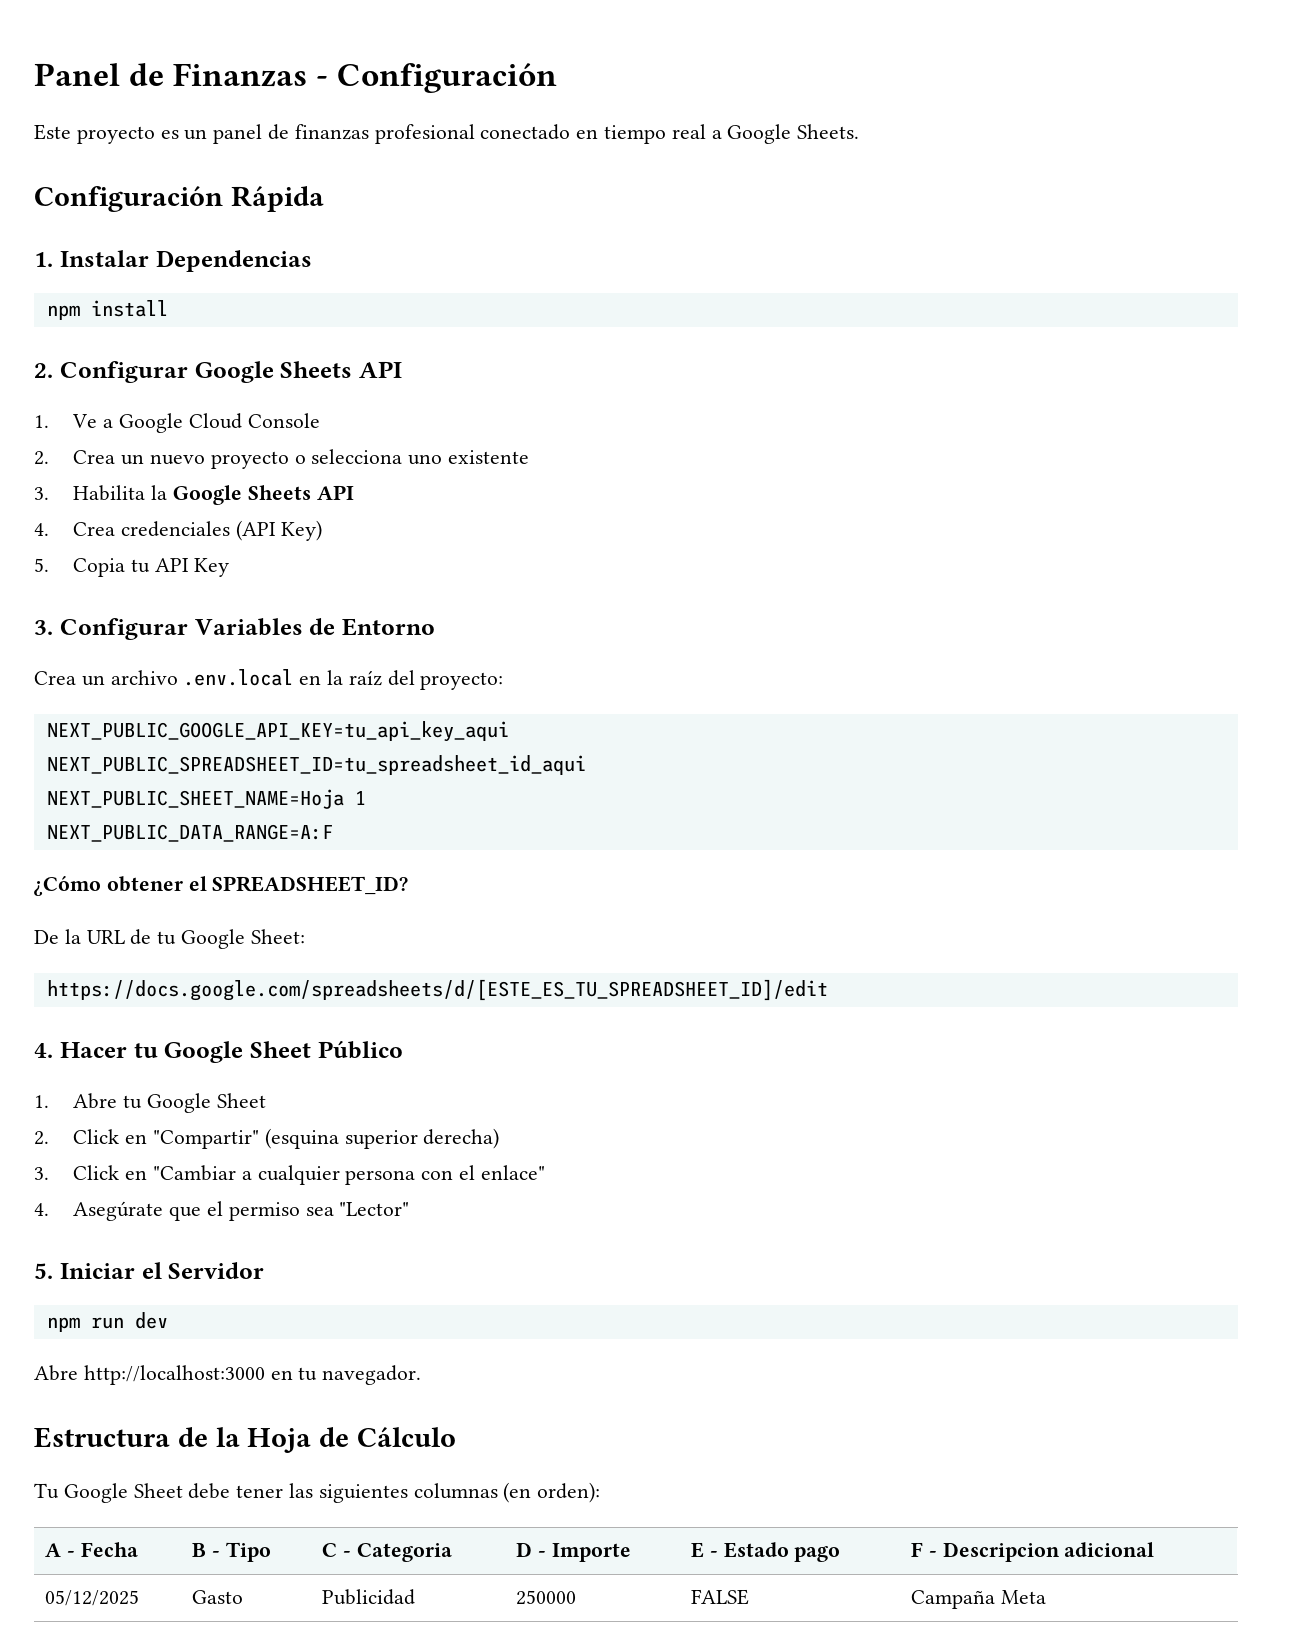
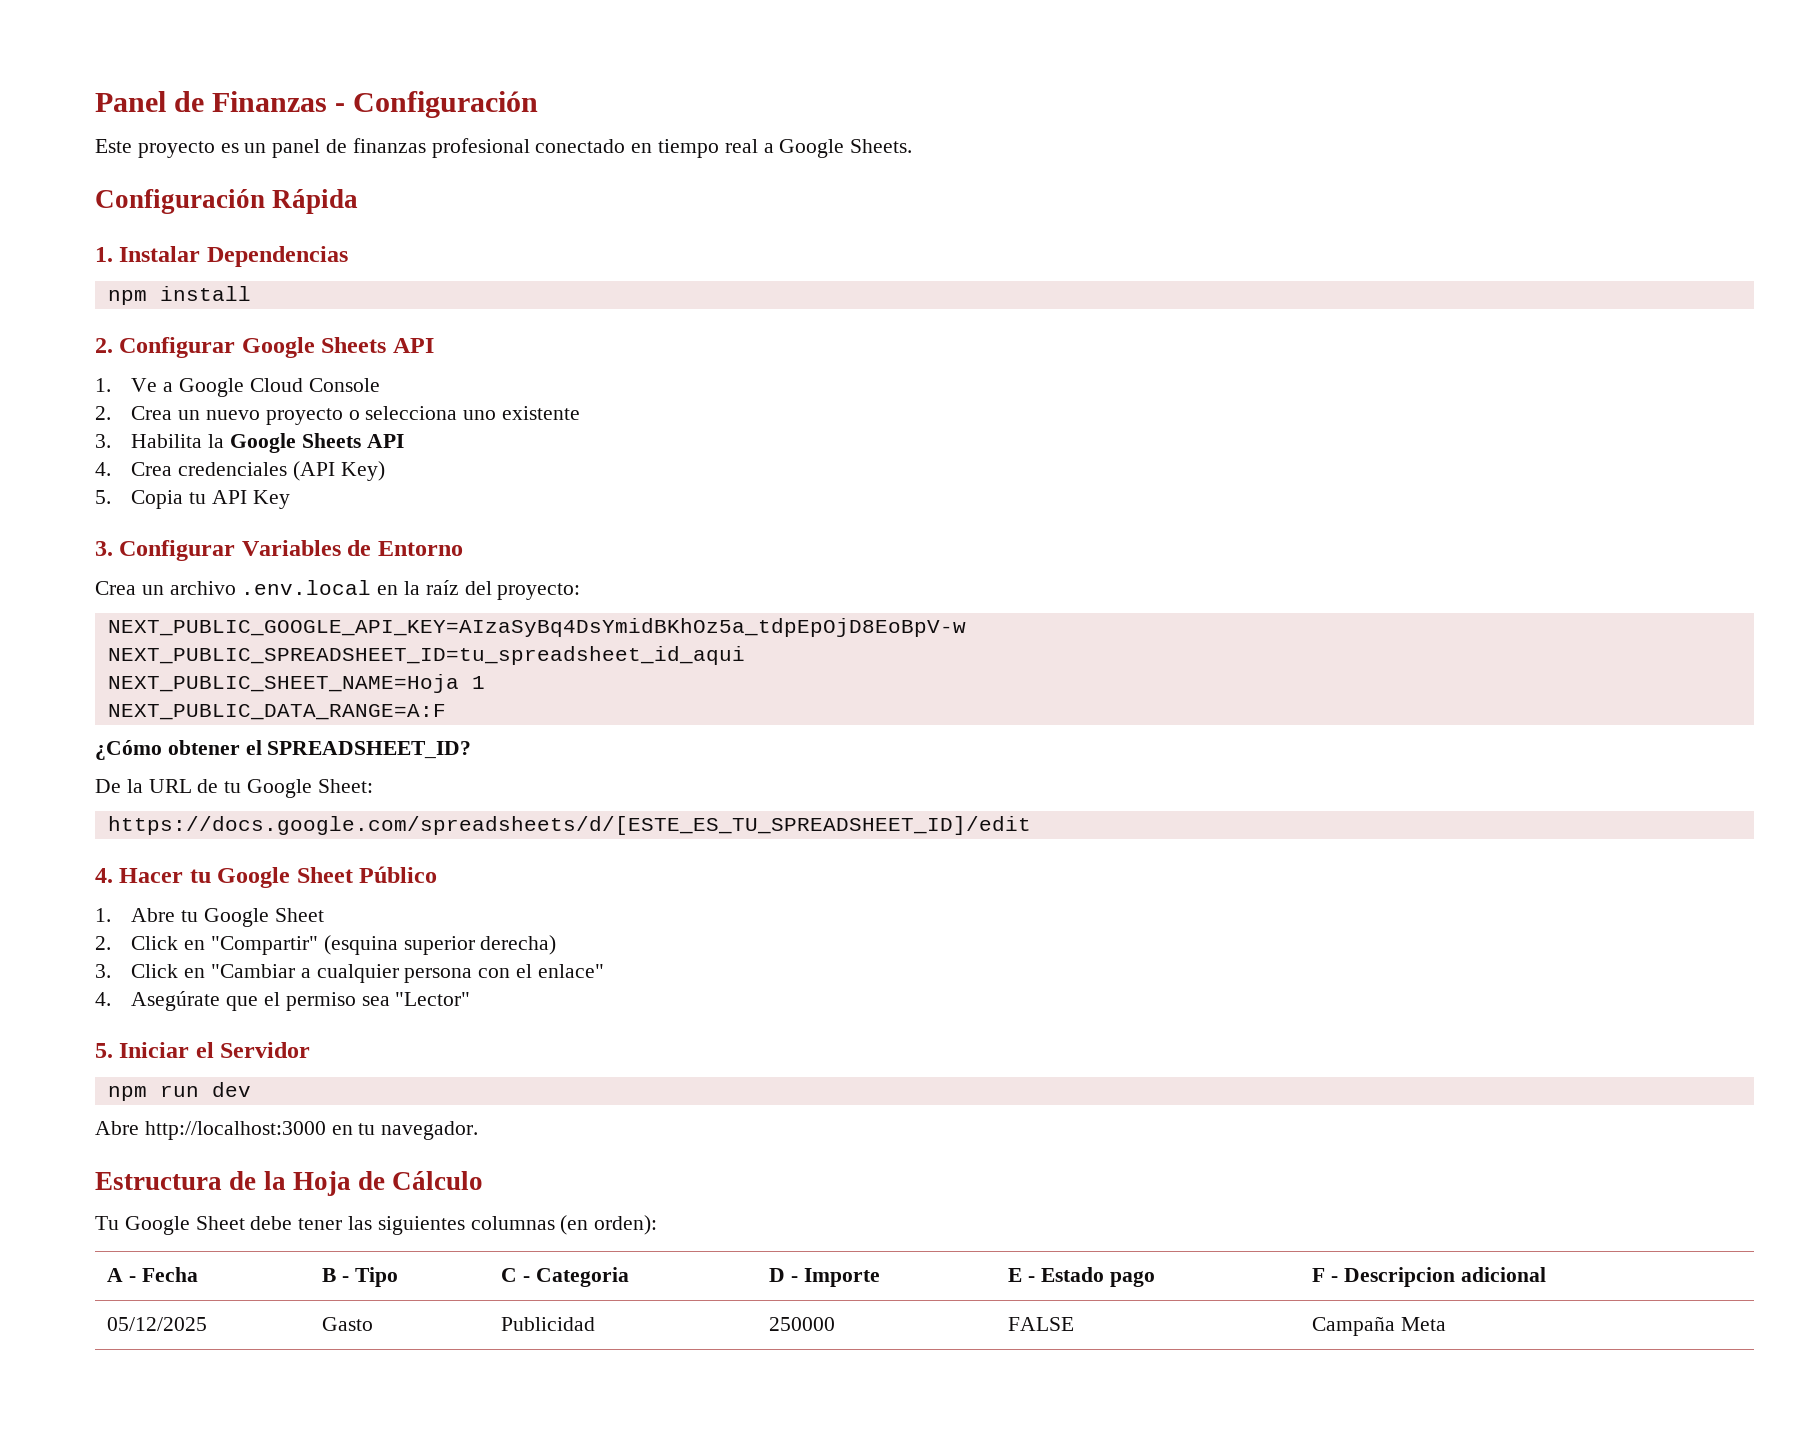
[46,721,509,742] NEXT_PUBLIC_GOOGLE_API_KEY=tu_api_key_aqui -> [107,618,966,637] NEXT_PUBLIC_GOOGLE_API_KEY=AIzaSyBq4DsYmidBKhOz5a_tdpEpOjD8EoBpV-w

